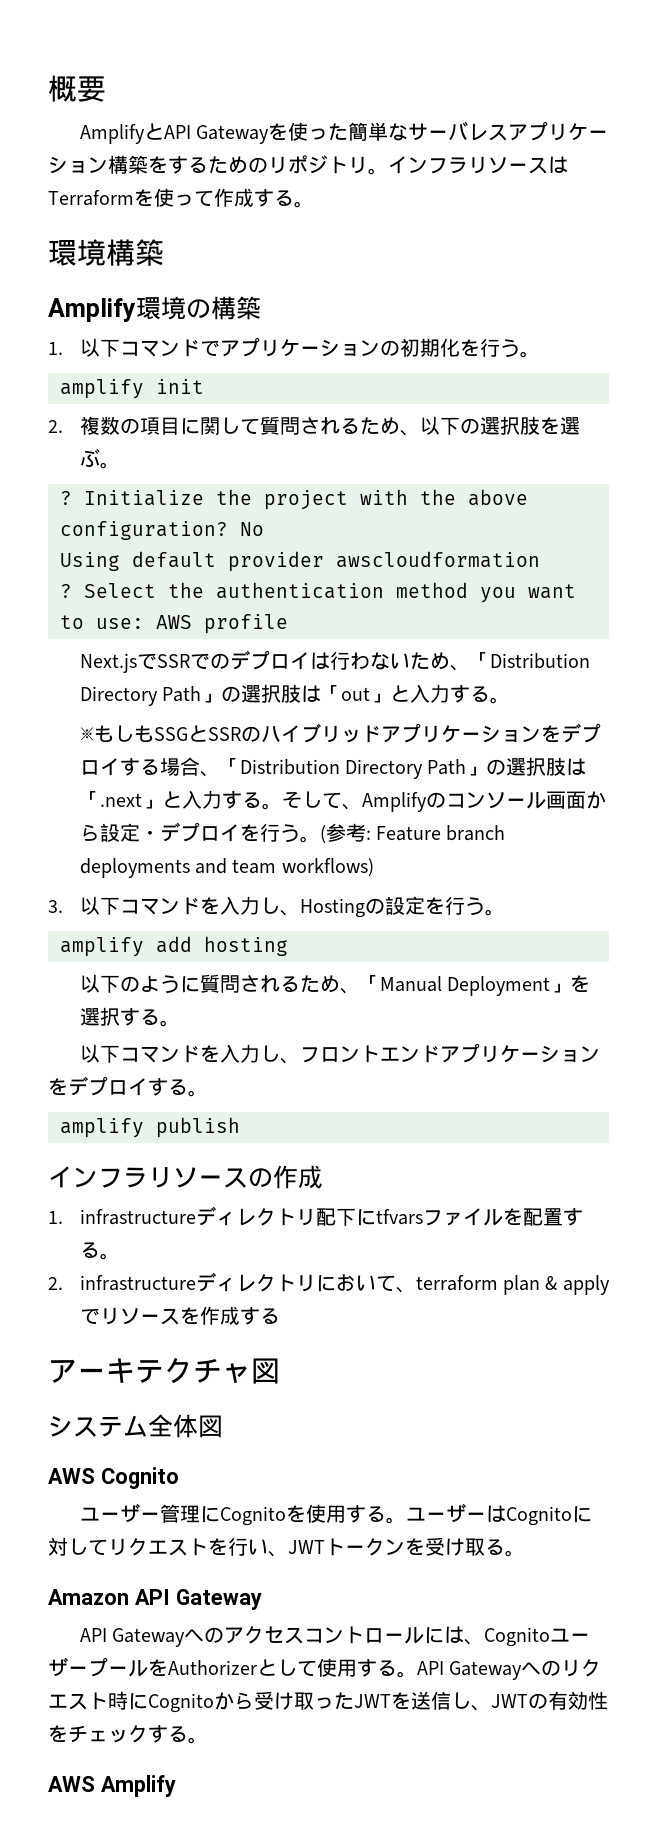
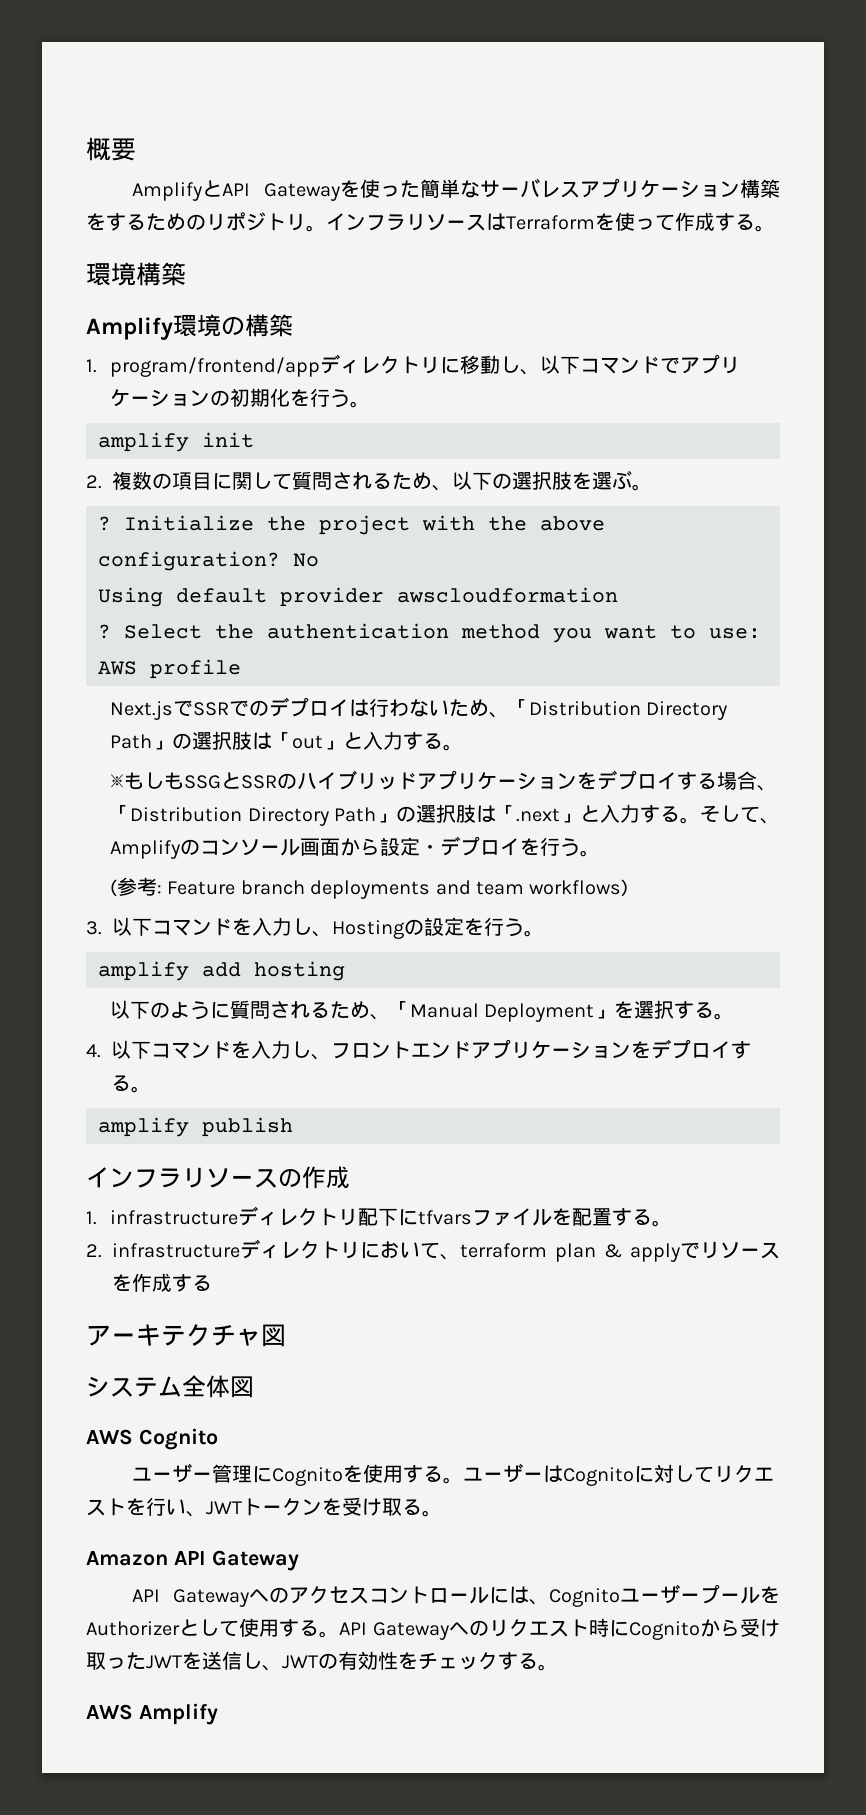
(63, 348) none -> [110,354,541,377] program/frontend/appディレクトリに移動し、
(320, 839) none -> (601, 853) //
(180, 1023) none -> [86,1044,101,1058] 4.

